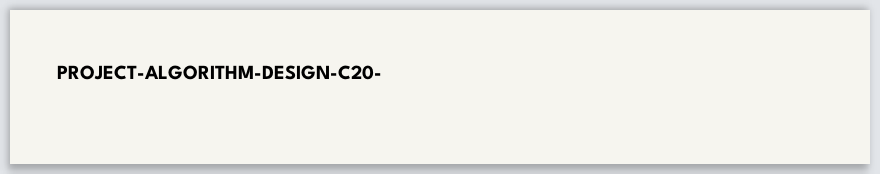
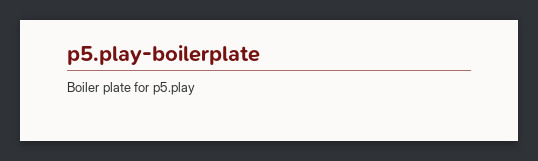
[57,65,382,80] PROJECT-ALGORITHM-DESIGN-C20- -> [67,45,260,65] [67,82,195,95] p5.play-boilerplate // Boiler plate for p5.play

